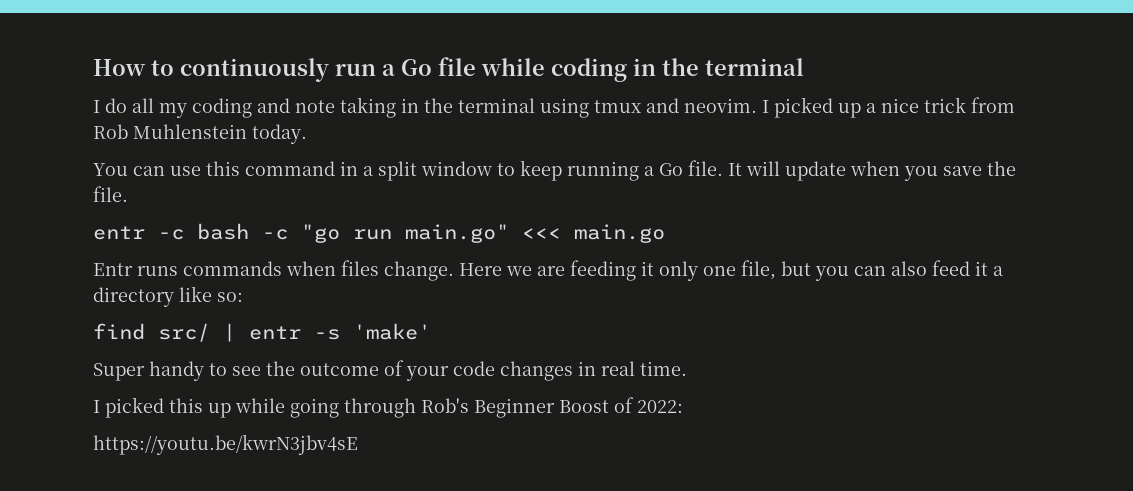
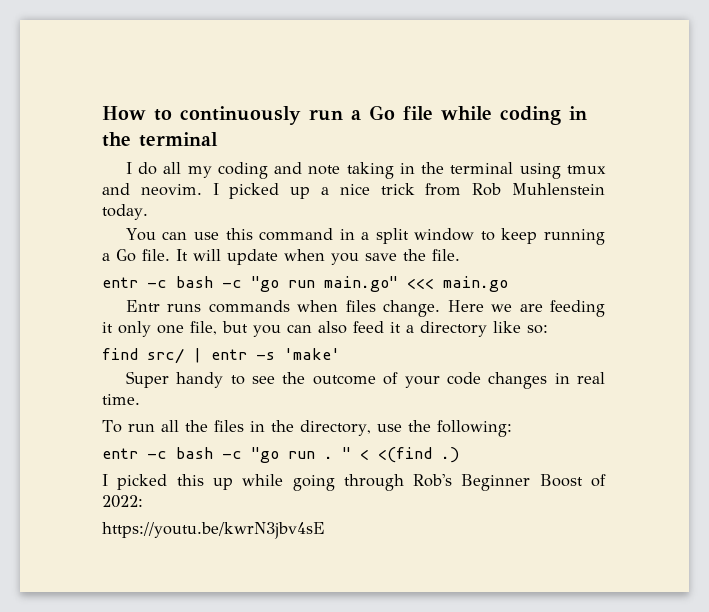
(687, 368) none -> [102,420,512,437] [102,447,459,463] // To run all the files in the directory, use the following: // entr -c bash -c "go run . " < <(find .)

